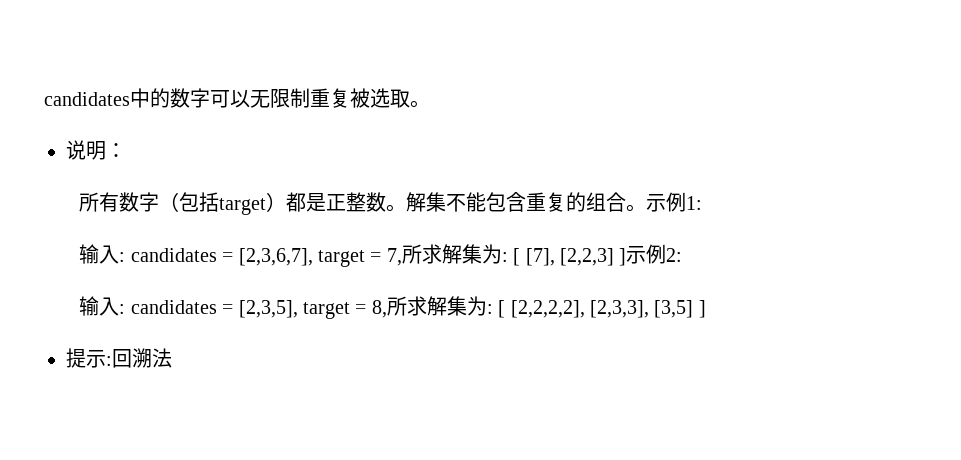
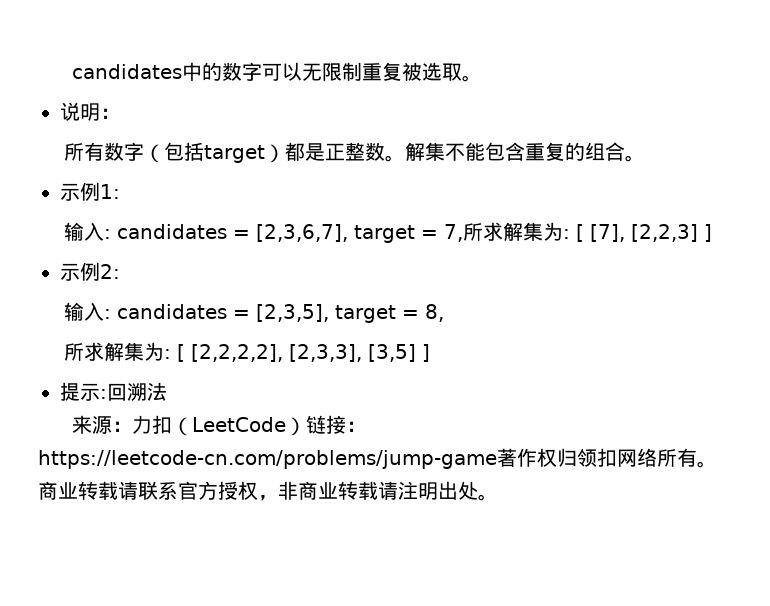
(647, 208) none -> (645, 158) //
(627, 257) none -> (712, 233) //
(387, 309) none -> (444, 313) //
(172, 358) none -> [72,415,367,436] [38,448,717,469] [38,481,498,501] // 来源：力扣（LeetCode）链接：https://leetcode-cn.com/problems/jump-game著作权归领扣网络所有。商业转载请联系官方授权，非商业转载请注明出处。

